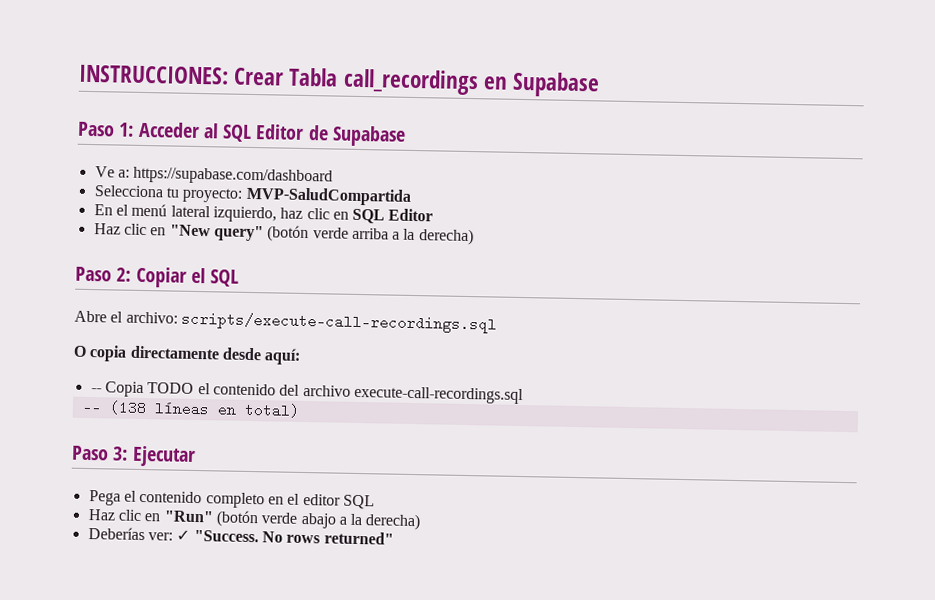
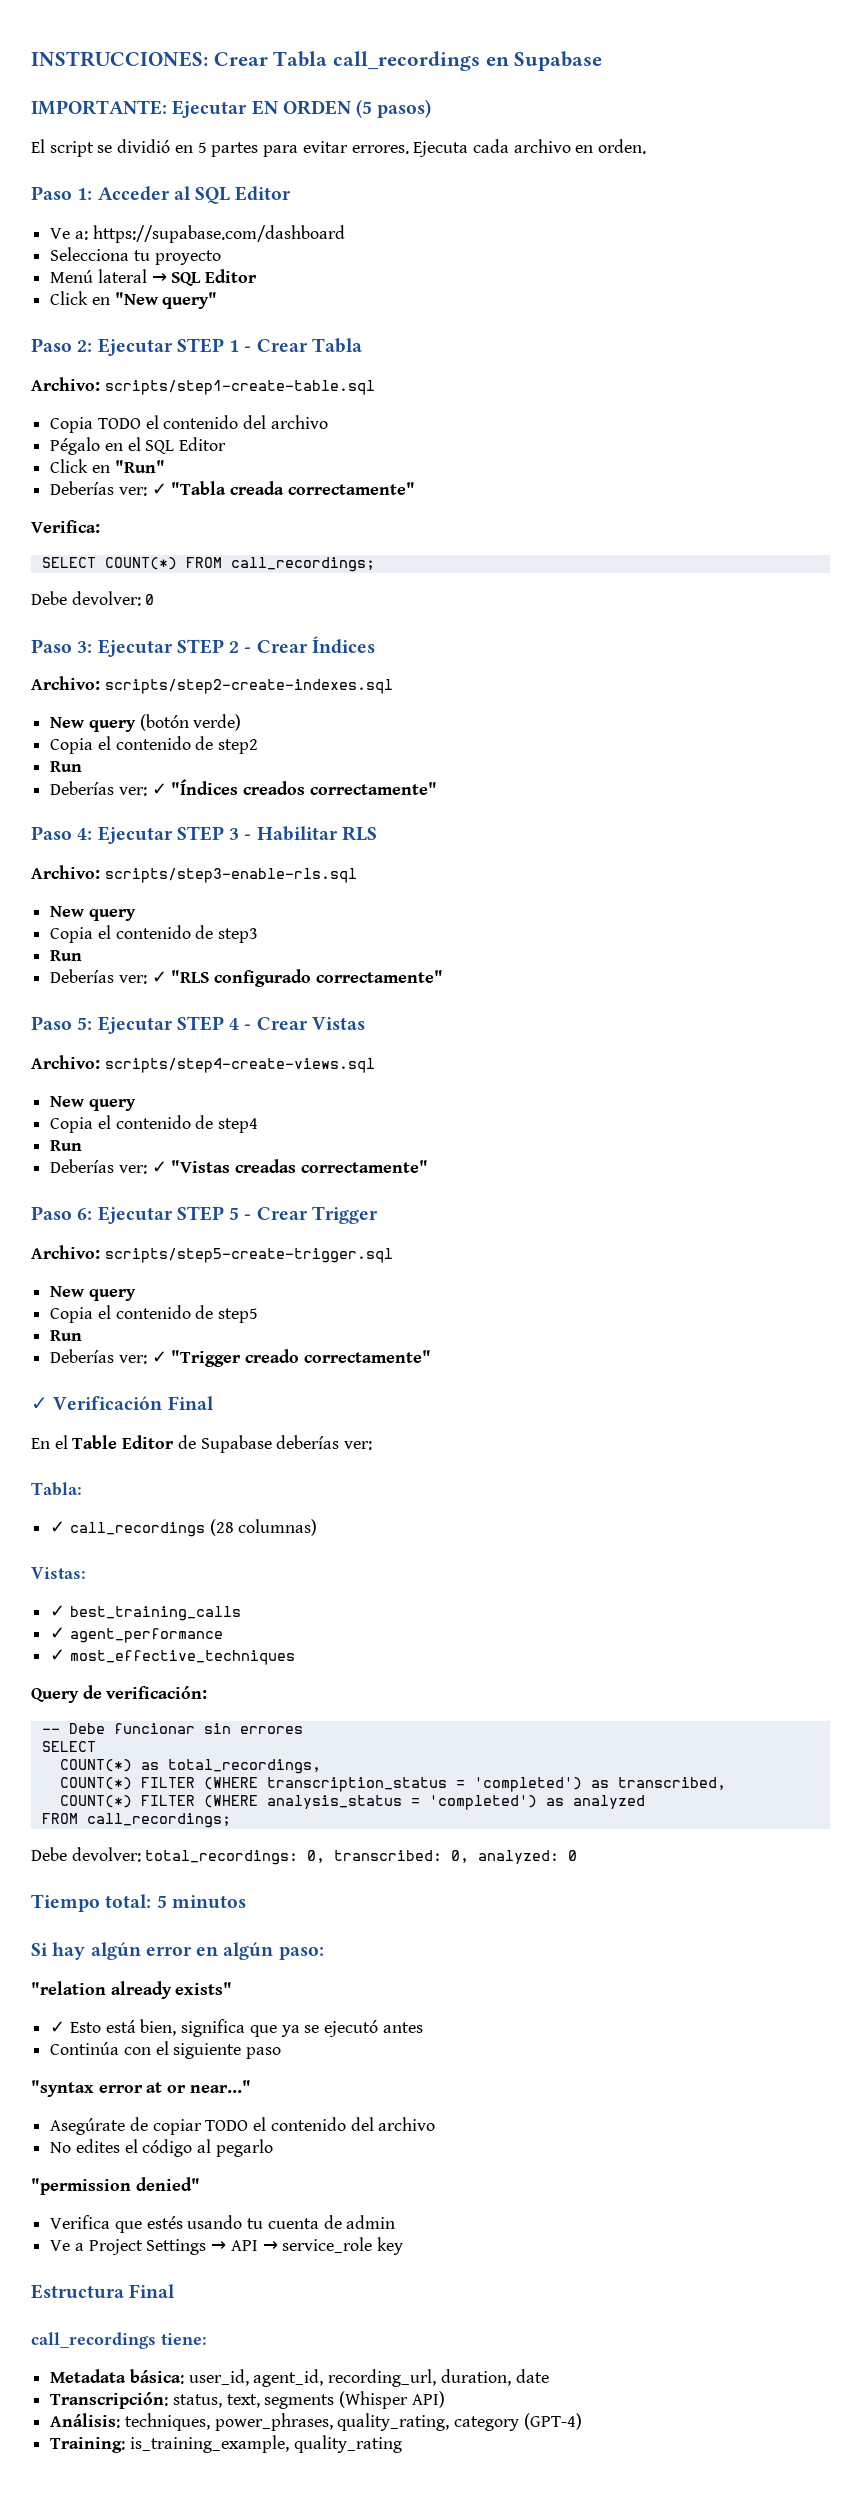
(601, 84) none -> [31,99,432,118] [31,139,647,157] // IMPORTANTE: Ejecutar EN ORDEN (5 pasos) // El script se dividió en 5 partes para evitar errores. Ejecuta cada archivo en orden.
[307,125,406,147] de Supabase -> (292, 193) none
[182,186,412,206] [93,203,434,224] [93,223,147,236] proyecto: MVP-SaludCompartida // En el menú lateral izquierdo, haz clic en SQL Editor // Haz clic -> [154,250,221,265] [50,269,258,286] [50,291,89,305] proyecto // Menú lateral → SQL Editor // Click
[267,225,474,246] [75,266,240,288] [74,310,497,334] [73,345,302,365] [90,388,102,393] (botón verde arriba a la derecha) // Paso 2: Copiar el SQL // Abre el archivo: scripts/execute-call-recordings.sql // O copia directamente desde aquí: // -- -> [31,338,362,356] [31,377,375,395] // Paso 2: Ejecutar STEP 1 - Crear Tabla // Archivo: scripts/step1-create-table.sql //
[353,385,524,405] [81,399,300,418] [71,445,196,467] [88,490,375,510] [87,509,422,531] [87,527,394,545] execute-call-recordings.sql // -- (138 líneas en total) // Paso 3: Ejecutar // Pega el contenido completo en el editor SQL // Haz clic en "Run" (botón verde abajo a la derecha) // Deberías ver: ✓ "Success. No rows returned" -> [50,437,227,455] [50,459,165,473] [50,481,415,496] [31,520,100,533] [41,557,375,572] [31,591,155,606] [31,636,375,657] [31,676,393,694] [50,714,242,732] [50,736,259,754] [50,761,83,772] [50,779,437,796] [31,826,377,844] [31,865,357,883] [50,906,136,921] [50,925,259,943] [50,950,83,961] [50,969,443,987] [31,1016,365,1034] [31,1055,375,1073] [50,1096,136,1111] [50,1115,259,1133] [50,1140,83,1151] [50,1159,428,1174] [31,1206,378,1224] [31,1245,393,1263] [50,1286,136,1301] [50,1305,259,1323] [50,1330,83,1341] [50,1349,431,1367] [31,1396,214,1410] [31,1435,373,1453] [31,1482,82,1496] [50,1519,318,1537] [31,1567,86,1579] [50,1605,241,1621] [50,1627,223,1643] [50,1649,295,1665] [31,1685,208,1703] [41,1723,303,1734] [41,1741,96,1752] [59,1759,321,1774] [59,1777,726,1792] [59,1795,645,1810] [41,1813,231,1828] [31,1847,578,1865] [31,1894,246,1912] [31,1942,324,1960] [31,1981,233,1999] [50,2019,423,2037] [50,2041,282,2059] [31,2080,251,2097] [50,2117,436,2135] [50,2139,273,2157] [31,2177,200,2195] [50,2215,396,2233] [50,2237,404,2255] [31,2284,176,2299] [31,2332,207,2349] [50,2369,549,2387] [50,2391,445,2409] [50,2413,582,2431] [50,2435,402,2453] // Pégalo en el SQL Editor // Click en "Run" // Deberías ver: ✓ "Tabla creada correctamente" // Verifica: // SELECT COUNT(*) FROM call_recordings; // Debe devolver: 0 // Paso 3: Ejecutar STEP 2 - Crear Índices // Archivo: scripts/step2-create-indexes.sql // New query (botón verde) // Copia el contenido de step2 // Run // Deberías ver: ✓ "Índices creados correctamente" // Paso 4: Ejecutar STEP 3 - Habilitar RLS // Archivo: scripts/step3-enable-rls.sql // New query // Copia el contenido de step3 // Run // Deberías ver: ✓ "RLS configurado correctamente" // Paso 5: Ejecutar STEP 4 - Crear Vistas // Archivo: scripts/step4-create-views.sql // New query // Copia el contenido de step4 // Run // Deberías ver: ✓ "Vistas creadas correctamente" // Paso 6: Ejecutar STEP 5 - Crear Trigger // Archivo: scripts/step5-create-trigger.sql // New query // Copia el contenido de step5 // Run // Deberías ver: ✓ "Trigger creado correctamente" // ✓ Verificación Final // En el Table Editor de Supabase deberías ver: // Tabla: // ✓ call_recordings (28 columnas) // Vistas: // ✓ best_training_calls // ✓ agent_performance // ✓ most_effective_techniques // Query de verificación: // -- Debe funcionar sin errores // SELECT // COUNT(*) as total_recordings, // COUNT(*) FILTER (WHERE transcription_status = 'completed') as transcribed, // COUNT(*) FILTER (WHERE analysis_status = 'completed') as analyzed // FROM call_recordings; // Debe devolver: total_recordings: 0, transcribed: 0, analyzed: 0 // Tiempo total: 5 minutos // Si hay algún error en algún paso: // "relation already exists" // ✓ Esto está bien, significa que ya se ejecutó antes // Continúa con el siguiente paso // "syntax error at or near..." // Asegúrate de copiar TODO el contenido del archivo // No edites el código al pegarlo // "permission denied" // Verifica que estés usando tu cuenta de admin // Ve a Project Settings → API → service_role key // Estructura Final // call_recordings tiene: // Metadata básica: user_id, agent_id, recording_url, duration, date // Transcripción: status, text, segments (Whisper API) // Análisis: techniques, power_phrases, quality_rating, category (GPT-4) // Training: is_training_example, quality_rating

